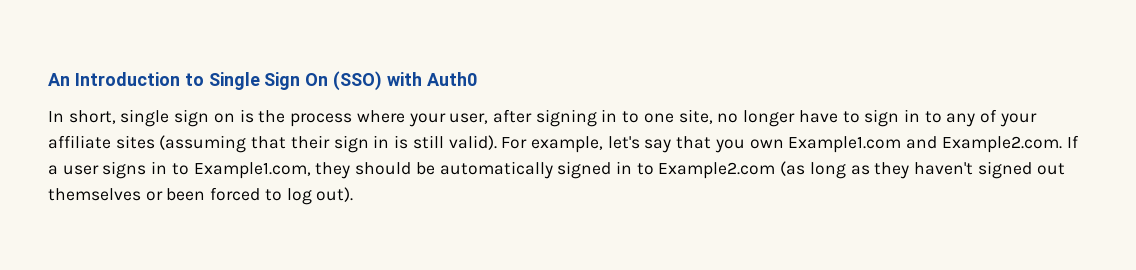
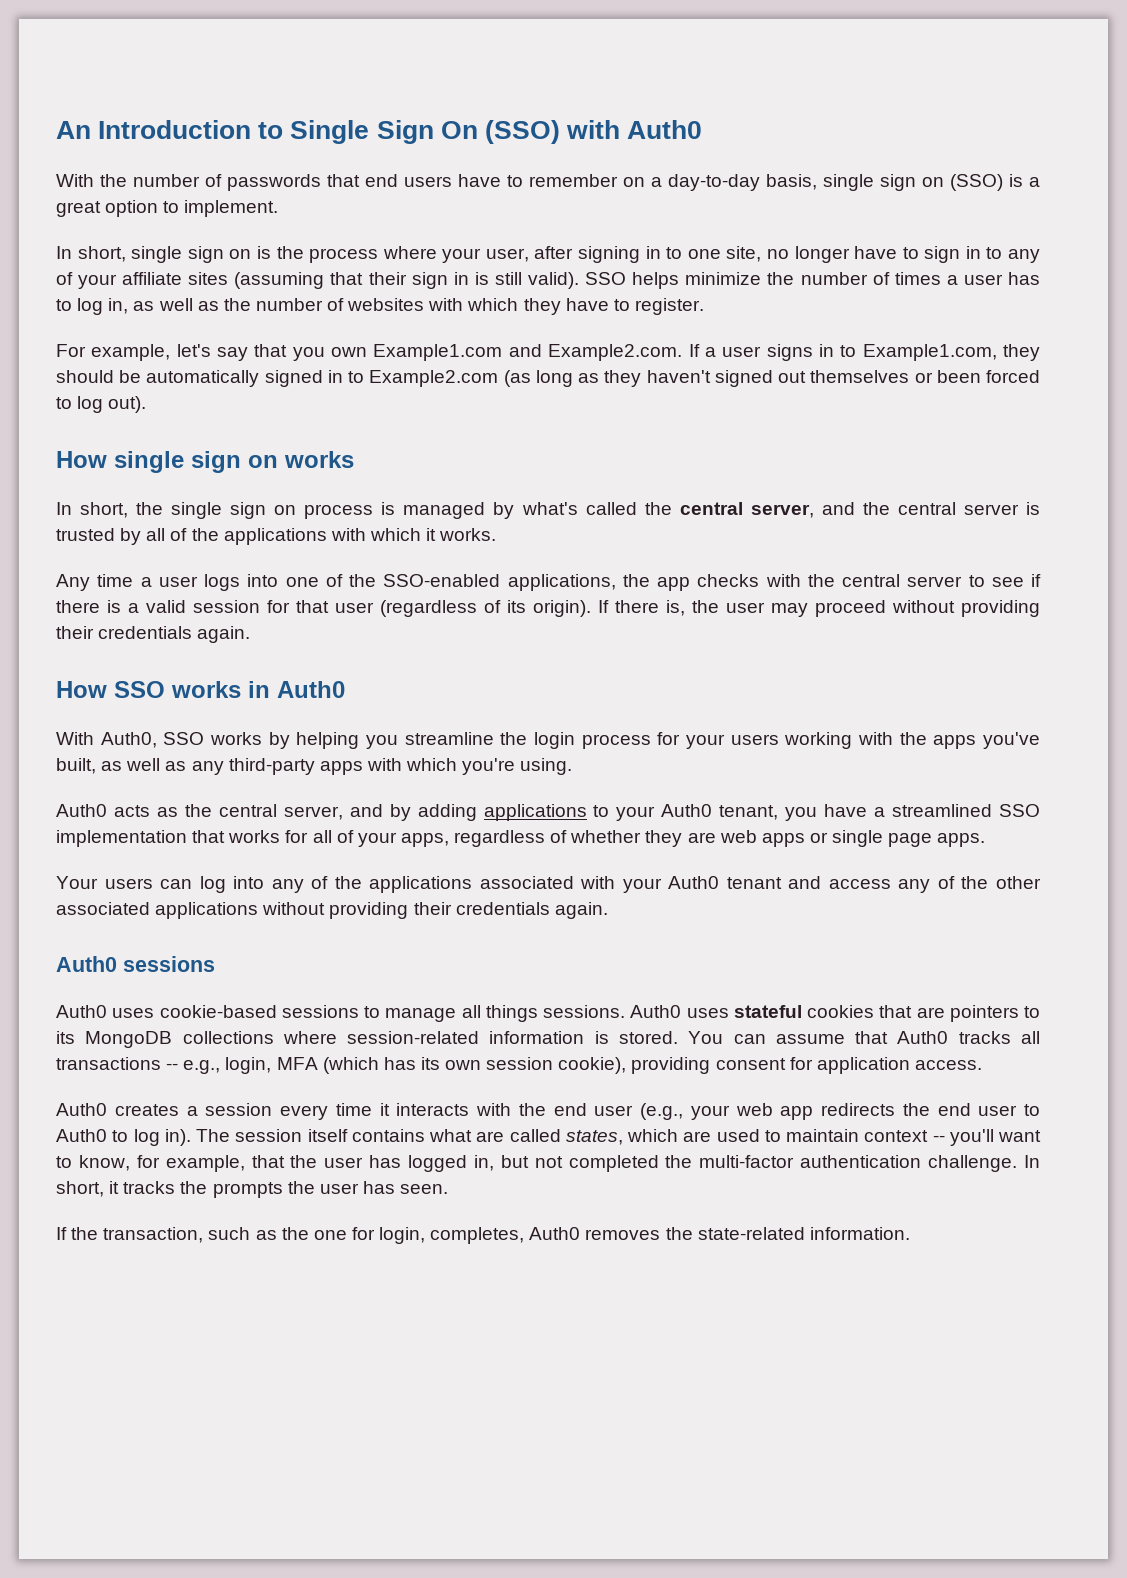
(477, 79) none -> [56,174,1040,191] [56,200,279,217] // With the number of passwords that end users have to remember on a day-to-day basis, single sign on (SSO) is a great option to implement.
(497, 142) none -> [585,272,1040,289] [56,298,704,315] SSO helps minimize the number of times a user has to log in, as well as the number of websites with which they have to register. //
(354, 194) none -> [56,451,354,473] [56,502,1040,519] [56,528,497,545] [56,574,1041,591] [56,600,1040,617] [56,626,251,643] [56,681,345,698] [56,732,1040,749] [56,758,573,775] [56,804,1041,821] [56,830,986,847] [56,876,1041,893] [56,902,608,919] [56,956,215,972] [56,1005,1040,1022] [56,1031,1041,1048] [56,1057,982,1074] [56,1103,1040,1120] [56,1129,1041,1146] [56,1155,1040,1172] [56,1181,449,1198] [56,1227,910,1244] // How single sign on works // In short, the single sign on process is managed by what's called the central server, and the central server is trusted by all of the applications with which it works. // Any time a user logs into one of the SSO-enabled applications, the app checks with the central server to see if there is a valid session for that user (regardless of its origin). If there is, the user may proceed without providing their credentials again. // How SSO works in Auth0 // With Auth0, SSO works by helping you streamline the login process for your users working with the apps you've built, as well as any third-party apps with which you're using. // Auth0 acts as the central server, and by adding applications to your Auth0 tenant, you have a streamlined SSO implementation that works for all of your apps, regardless of whether they are web apps or single page apps. // Your users can log into any of the applications associated with your Auth0 tenant and access any of the other associated applications without providing their credentials again. // Auth0 sessions // Auth0 uses cookie-based sessions to manage all things sessions. Auth0 uses stateful cookies that are pointers to its MongoDB collections where session-related information is stored. You can assume that Auth0 tracks all transactions -- e.g., login, MFA (which has its own session cookie), providing consent for application access. // Auth0 creates a session every time it interacts with the end user (e.g., your web app redirects the end user to Auth0 to log in). The session itself contains what are called states, which are used to maintain context -- you'll want to know, for example, that the user has logged in, but not completed the multi-factor authentication challenge. In short, it tracks the prompts the user has seen. // If the transaction, such as the one for login, completes, Auth0 removes the state-related information.

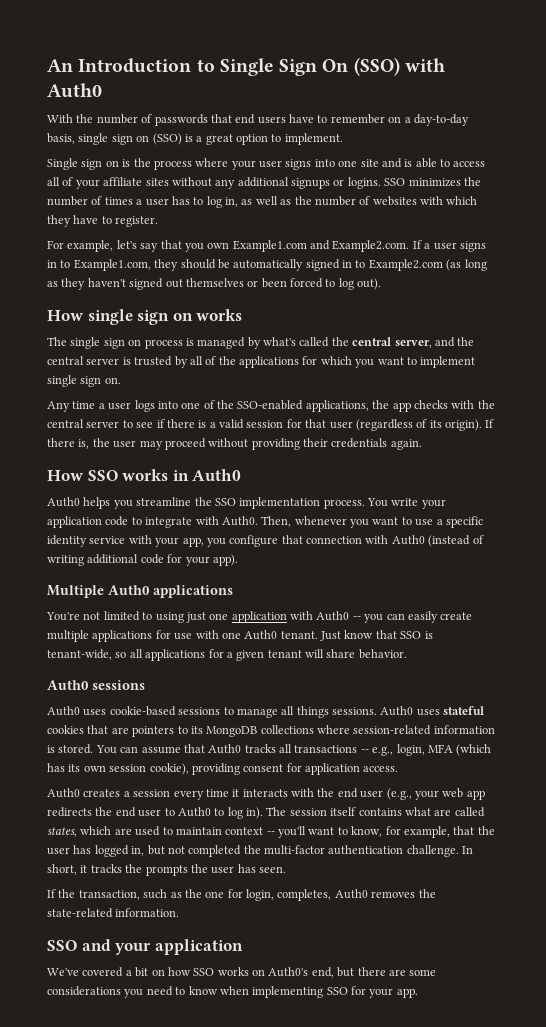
[56,246,183,263] In short, single -> [47,158,78,170] Single
[485,246,1041,263] [56,272,762,289] user, after signing in to one site, no longer have to sign in to any of your affiliate sites (assuming that their sign in is still valid). SSO helps minimize -> [259,158,486,170] [47,177,461,189] user signs into one site and is able to access all of your affiliate sites without any additional signups or logins. SSO minimizes
[56,502,164,518] In short, the -> [47,337,67,346] The
[330,528,497,541] with which it works. -> [302,356,476,368] [47,375,121,387] for which you want to implement single sign on.
[56,732,1040,749] [56,758,573,775] [56,804,1041,821] [56,830,986,847] [56,876,1041,893] [56,902,608,919] With Auth0, SSO works by helping you streamline the login process for your users working with the apps you've built, as well as any third-party apps with which you're using. // Auth0 acts as the central server, and by adding applications to your Auth0 tenant, you have a streamlined SSO implementation that works for all of your apps, regardless of whether they are web apps or single page apps. // Your users can log into any of the applications associated with your Auth0 tenant and access any of the other associated applications without providing their credentials again. -> [47,497,446,509] [47,516,483,528] [47,535,484,547] [47,554,238,566] [47,585,233,598] [46,611,473,623] [47,630,433,642] [47,649,407,661] Auth0 helps you streamline the SSO implementation process. You write your application code to integrate with Auth0. Then, whenever you want to use a specific identity service with your app, you configure that connection with Auth0 (instead of writing additional code for your app). // Multiple Auth0 applications // You're not limited to using just one application with Auth0 -- you can easily create multiple applications for use with one Auth0 tenant. Just know that SSO is tenant-wide, so all applications for a given tenant will share behavior.
(910, 1233) none -> [47,939,243,955] [47,967,437,978] [47,986,418,998] // SSO and your application // We've covered a bit on how SSO works on Auth0's end, but there are some considerations you need to know when implementing SSO for your app.

